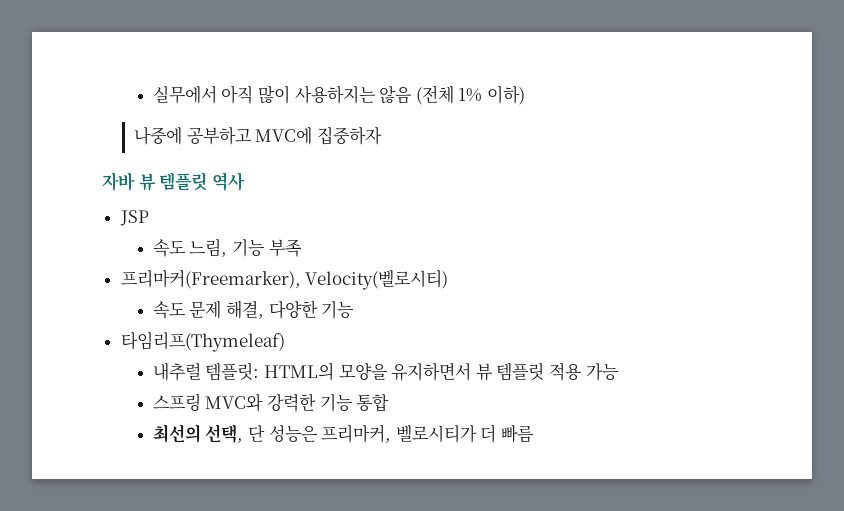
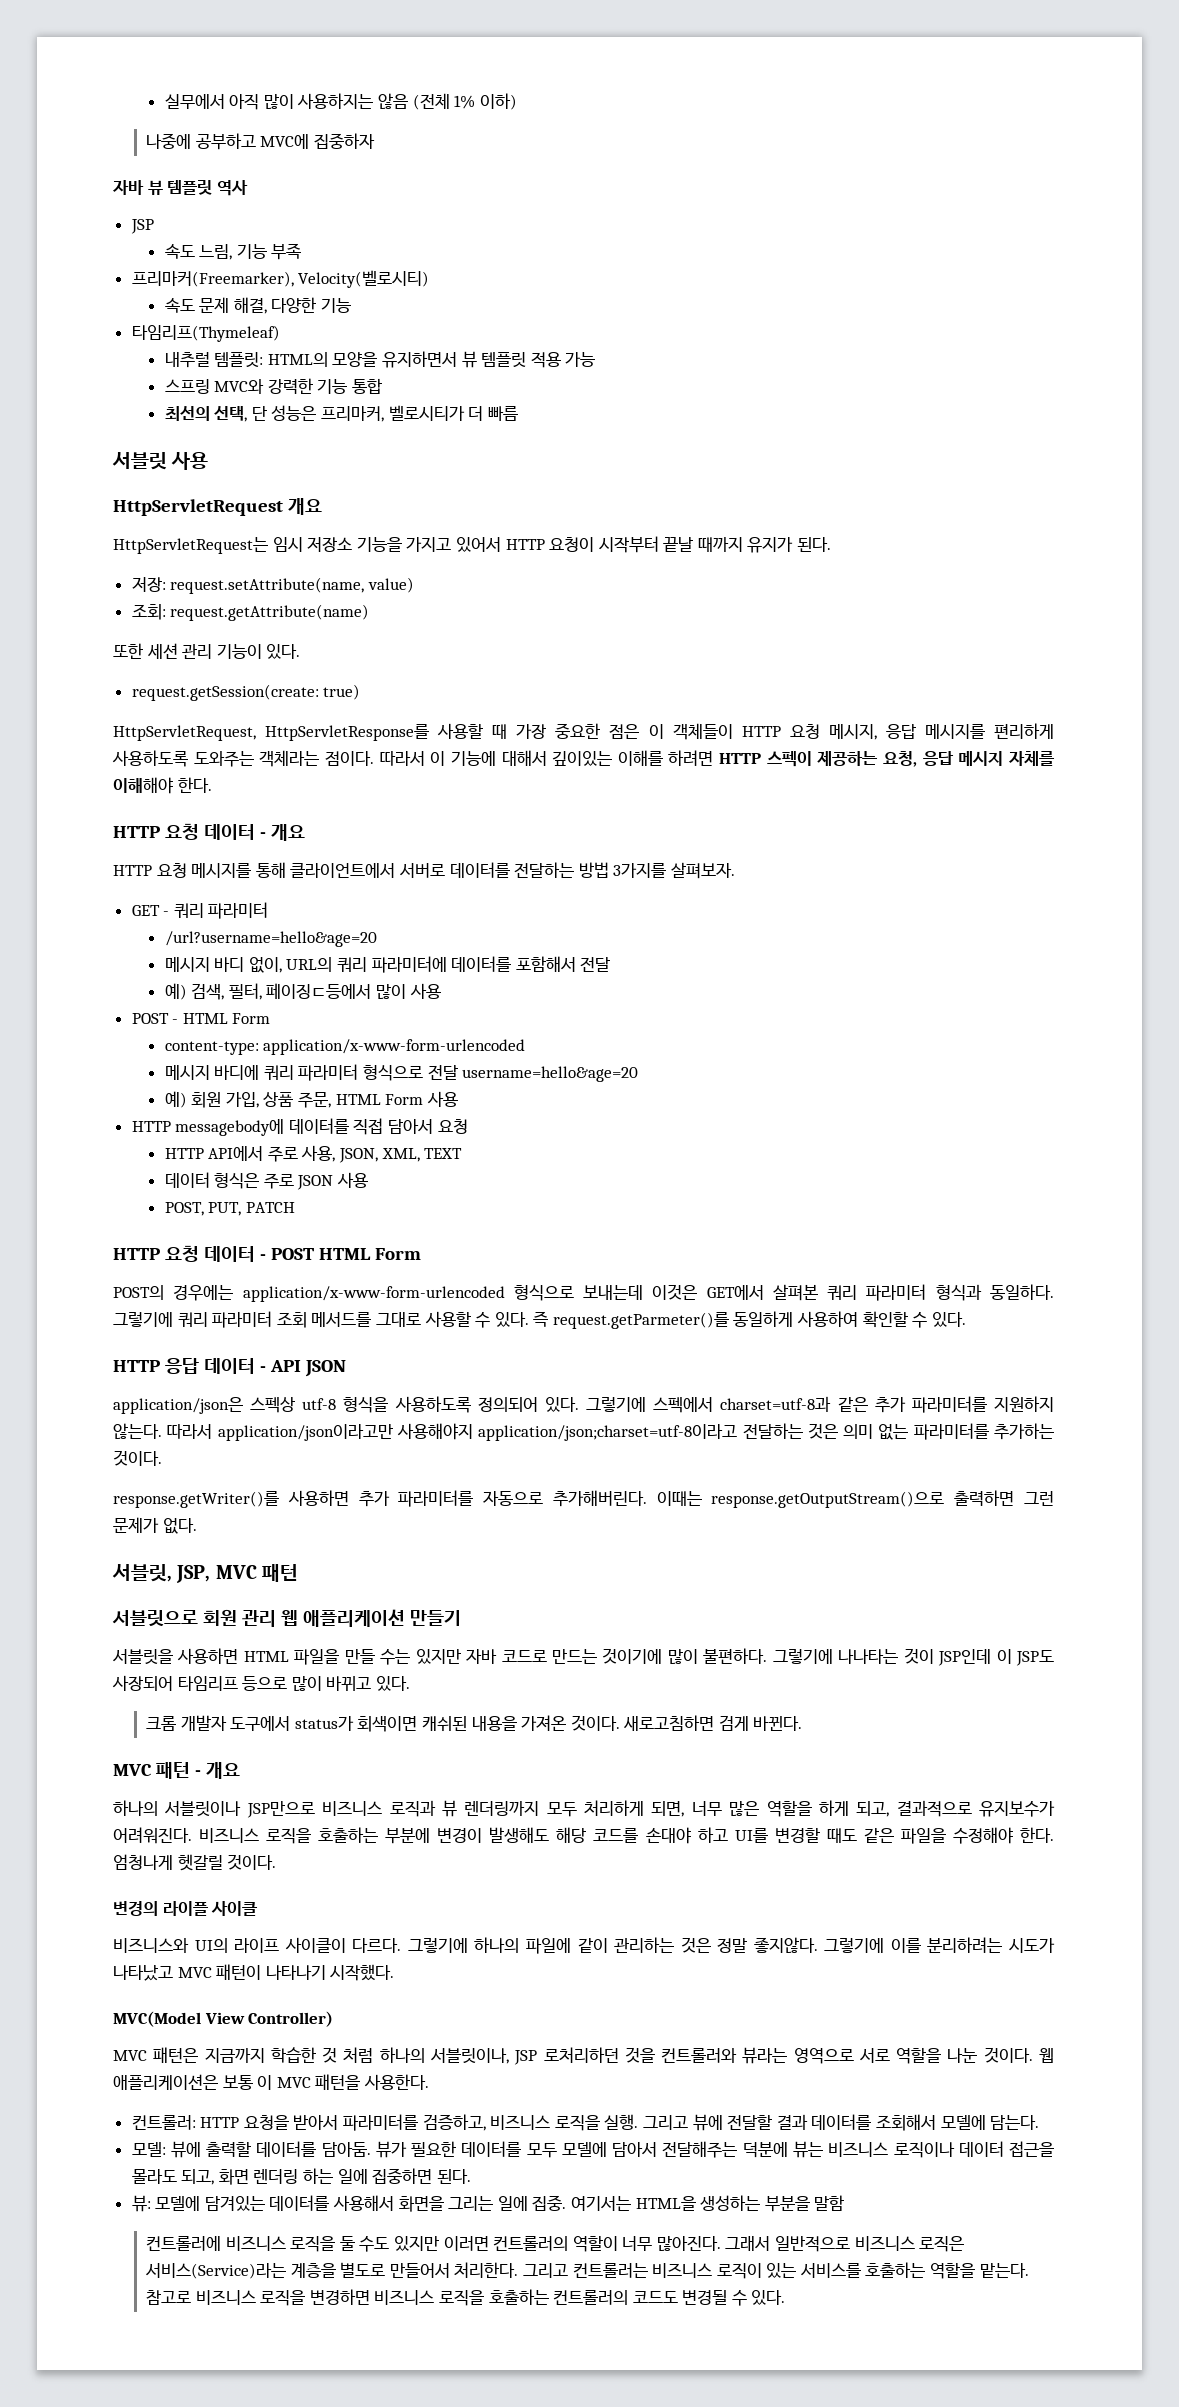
(534, 433) none -> [112,452,209,470] [113,498,322,516] [113,536,832,554] [131,577,414,594] [131,604,370,621] [113,643,301,659] [131,684,361,701] [113,723,1054,741] [112,750,1055,767] [113,777,212,794] [113,823,305,841] [113,862,735,879] [131,902,269,919] [164,931,377,947] [164,956,611,973] [164,983,441,1000] [131,1013,271,1024] [164,1039,526,1055] [164,1064,639,1082] [164,1091,458,1108] [131,1118,468,1136] [164,1145,463,1163] [164,1172,369,1190] [164,1202,295,1216] [113,1245,421,1262] [113,1284,1054,1302] [113,1311,966,1329] [113,1358,346,1377] [113,1396,1054,1414] [113,1423,1054,1441] [113,1450,162,1466] [113,1490,1055,1508] [113,1517,197,1534] [112,1564,299,1583] [112,1609,461,1627] [112,1648,1055,1666] [112,1675,410,1691] [145,1715,803,1732] [113,1762,240,1779] [113,1800,1055,1818] [113,1827,1054,1844] [113,1854,277,1871] [113,1901,259,1916] [113,1937,1055,1954] [113,1964,395,1981] [113,2011,334,2027] [113,2047,1055,2065] [113,2074,429,2090] [131,2114,1040,2131] [131,2141,1054,2158] [131,2168,471,2185] [131,2195,845,2212] [145,2235,965,2252] [144,2262,1029,2279] [145,2289,786,2306] // 서블릿 사용 // HttpServletRequest 개요 // HttpServletRequest는 임시 저장소 기능을 가지고 있어서 HTTP 요청이 시작부터 끝날 때까지 유지가 된다. // 저장: request.setAttribute(name, value) // 조회: request.getAttribute(name) // 또한 세션 관리 기능이 있다. // request.getSession(create: true) // HttpServletRequest, HttpServletResponse를 사용할 때 가장 중요한 점은 이 객체들이 HTTP 요청 메시지, 응답 메시지를 편리하게 사용하도록 도와주는 객체라는 점이다. 따라서 이 기능에 대해서 깊이있는 이해를 하려면 HTTP 스펙이 제공하는 요청, 응답 메시지 자체를 이해해야 한다. // HTTP 요청 데이터 - 개요 // HTTP 요청 메시지를 통해 클라이언트에서 서버로 데이터를 전달하는 방법 3가지를 살펴보자. // GET - 쿼리 파라미터 // /url?username=hello&age=20 // 메시지 바디 없이, URL의 쿼리 파라미터에 데이터를 포함해서 전달 // 예) 검색, 필터, 페이징ㄷ등에서 많이 사용 // POST - HTML Form // content-type: application/x-www-form-urlencoded // 메시지 바디에 쿼리 파라미터 형식으로 전달 username=hello&age=20 // 예) 회원 가입, 상품 주문, HTML Form 사용 // HTTP messagebody에 데이터를 직접 담아서 요청 // HTTP API에서 주로 사용, JSON, XML, TEXT // 데이터 형식은 주로 JSON 사용 // POST, PUT, PATCH // HTTP 요청 데이터 - POST HTML Form // POST의 경우에는 application/x-www-form-urlencoded 형식으로 보내는데 이것은 GET에서 살펴본 쿼리 파라미터 형식과 동일하다. 그렇기에 쿼리 파라미터 조회 메서드를 그대로 사용할 수 있다. 즉 request.getParmeter()를 동일하게 사용하여 확인할 수 있다. // HTTP 응답 데이터 - API JSON // application/json은 스펙상 utf-8 형식을 사용하도록 정의되어 있다. 그렇기에 스펙에서 charset=utf-8과 같은 추가 파라미터를 지원하지 않는다. 따라서 application/json이라고만 사용해야지 application/json;charset=utf-8이라고 전달하는 것은 의미 없는 파라미터를 추가하는 것이다. // response.getWriter()를 사용하면 추가 파라미터를 자동으로 추가해버린다. 이때는 response.getOutputStream()으로 출력하면 그런 문제가 없다. // 서블릿, JSP, MVC 패턴 // 서블릿으로 회원 관리 웹 애플리케이션 만들기 // 서블릿을 사용하면 HTML 파일을 만들 수는 있지만 자바 코드로 만드는 것이기에 많이 불편하다. 그렇기에 나나타는 것이 JSP인데 이 JSP도 사장되어 타임리프 등으로 많이 바뀌고 있다. // 크롬 개발자 도구에서 status가 회색이면 캐쉬된 내용을 가져온 것이다. 새로고침하면 검게 바뀐다. // MVC 패턴 - 개요 // 하나의 서블릿이나 JSP만으로 비즈니스 로직과 뷰 렌더링까지 모두 처리하게 되면, 너무 많은 역할을 하게 되고, 결과적으로 유지보수가 어려워진다. 비즈니스 로직을 호출하는 부분에 변경이 발생해도 해당 코드를 손대야 하고 UI를 변경할 때도 같은 파일을 수정해야 한다. 엄청나게 헷갈릴 것이다. // 변경의 라이플 사이클 // 비즈니스와 UI의 라이프 사이클이 다르다. 그렇기에 하나의 파일에 같이 관리하는 것은 정말 좋지않다. 그렇기에 이를 분리하려는 시도가 나타났고 MVC 패턴이 나타나기 시작했다. // MVC(Model View Controller) // MVC 패턴은 지금까지 학습한 것 처럼 하나의 서블릿이나, JSP 로처리하던 것을 컨트롤러와 뷰라는 영역으로 서로 역할을 나눈 것이다. 웹 애플리케이션은 보통 이 MVC 패턴을 사용한다. // 컨트롤러: HTTP 요청을 받아서 파라미터를 검증하고, 비즈니스 로직을 실행. 그리고 뷰에 전달할 결과 데이터를 조회해서 모델에 담는다. // 모델: 뷰에 출력할 데이터를 담아둠. 뷰가 필요한 데이터를 모두 모델에 담아서 전달해주는 덕분에 뷰는 비즈니스 로직이나 데이터 접근을 몰라도 되고, 화면 렌더링 하는 일에 집중하면 된다. // 뷰: 모델에 담겨있는 데이터를 사용해서 화면을 그리는 일에 집중. 여기서는 HTML을 생성하는 부분을 말함 // 컨트롤러에 비즈니스 로직을 둘 수도 있지만 이러면 컨트롤러의 역할이 너무 많아진다. 그래서 일반적으로 비즈니스 로직은 서비스(Service)라는 계층을 별도로 만들어서 처리한다. 그리고 컨트롤러는 비즈니스 로직이 있는 서비스를 호출하는 역할을 맡는다. 참고로 비즈니스 로직을 변경하면 비즈니스 로직을 호출하는 컨트롤러의 코드도 변경될 수 있다.

